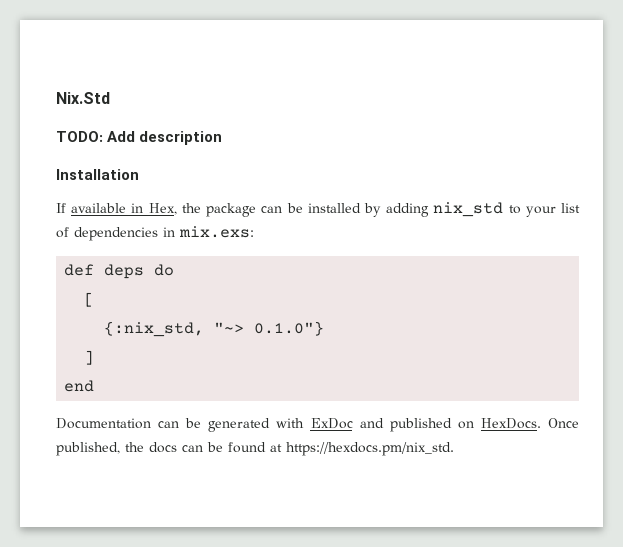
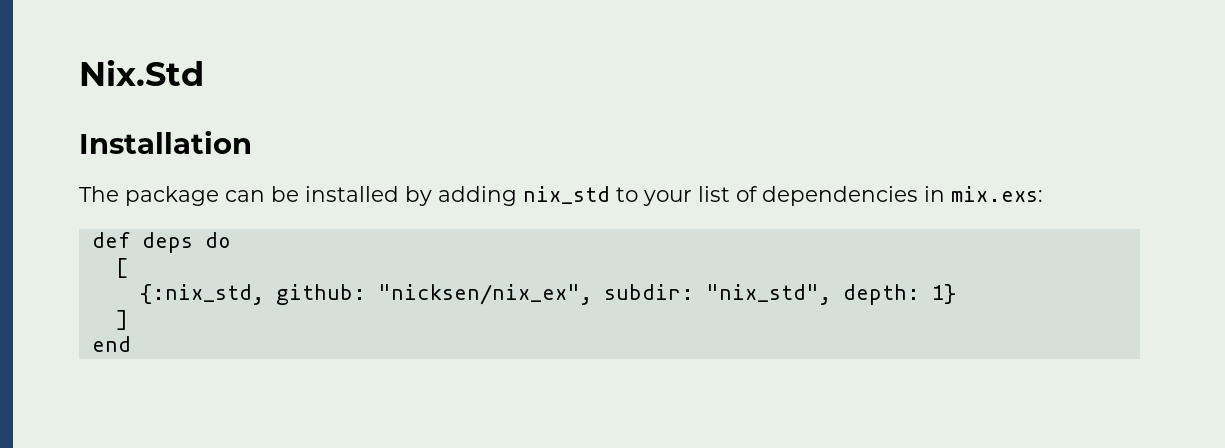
[56,131,223,145] [56,169,139,180] [56,203,201,215] TODO: Add description // Installation // If available in Hex, the -> [79,130,252,154] [79,186,119,202] Installation // The
[214,321,325,336] [84,350,95,365] [64,380,95,392] [56,418,580,432] [56,442,454,456] "~> 0.1.0"} // ] // end // Documentation can be generated with ExDoc and published on HexDocs. Once published, the docs can be found at https://hexdocs.pm/nix_std. -> [275,284,956,305] [115,310,128,330] [91,336,131,352] github: "nicksen/nix_ex", subdir: "nix_std", depth: 1} // ] // end

